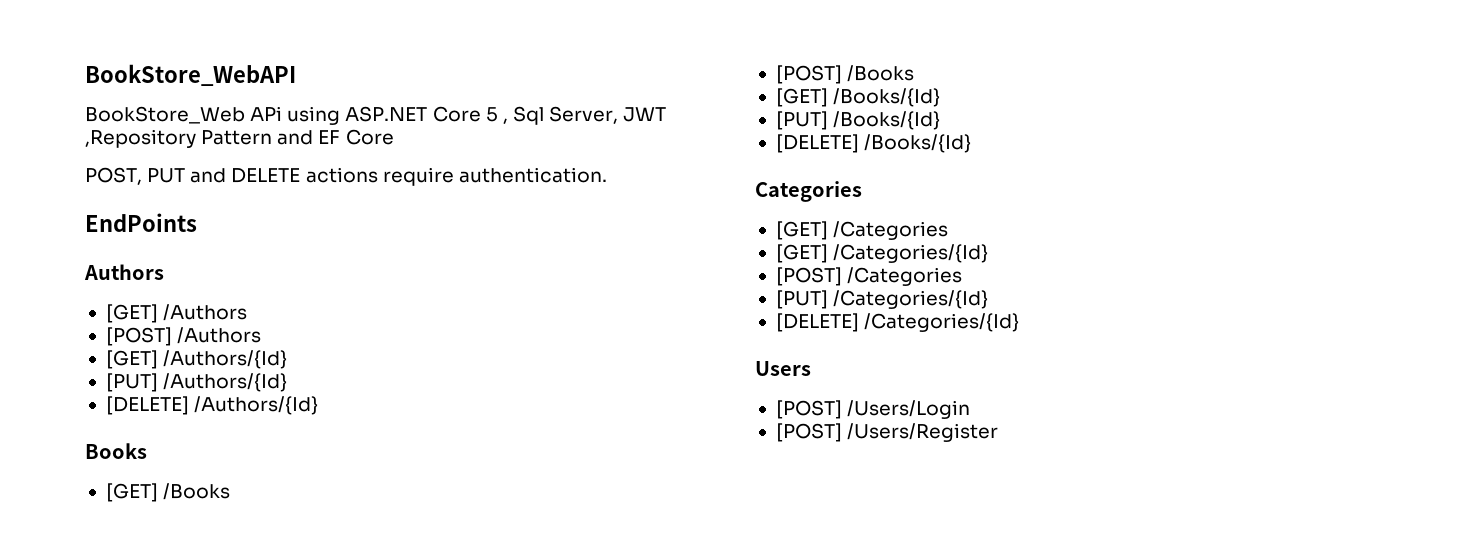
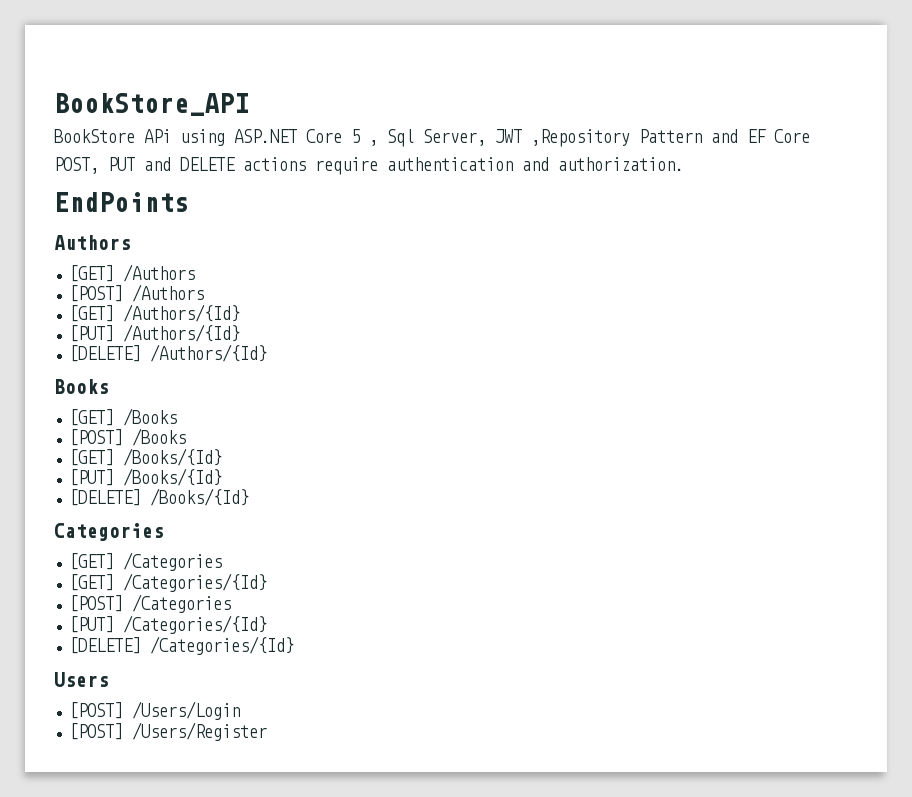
[85,64,296,86] [85,106,245,124] BookStore_WebAPI // BookStore_Web -> [54,93,249,116] [54,129,135,143] BookStore_API // BookStore
[458,167,607,183] authentication. -> [387,157,684,171] authentication and authorization.

